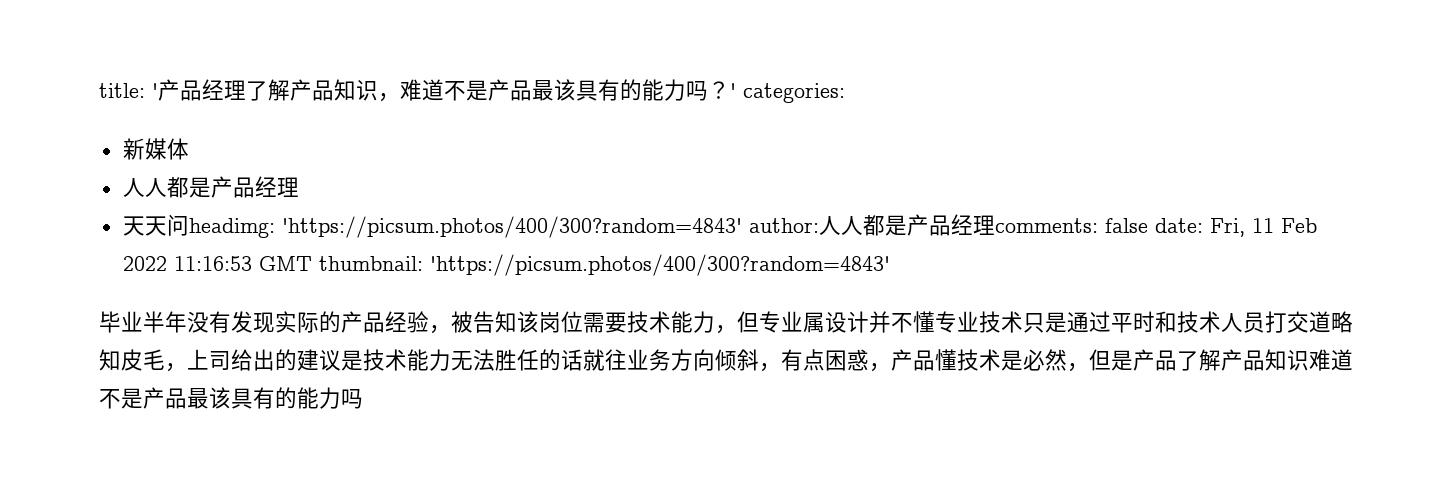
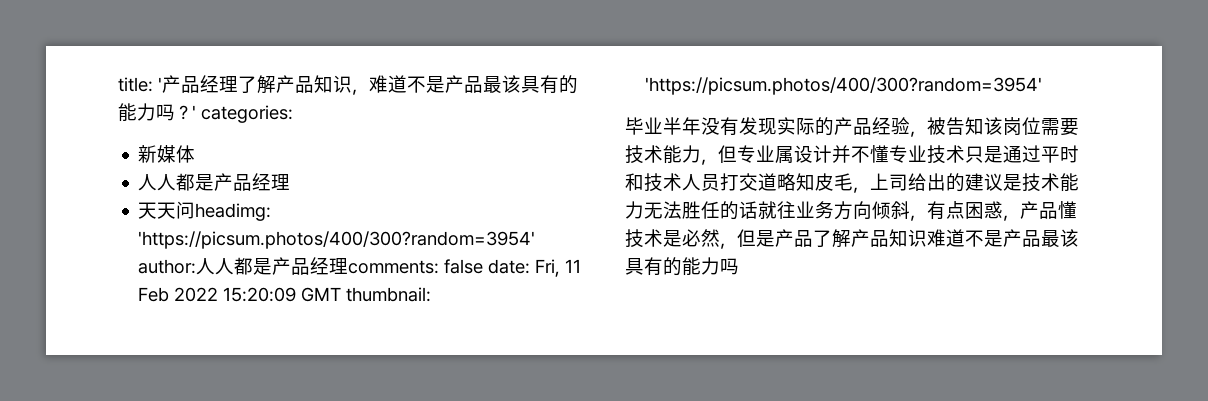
[281,216,742,238] 'https://picsum.photos/400/300?random=4843' -> [138,231,536,249] 'https://picsum.photos/400/300?random=3954'
[173,256,252,271] 11:16:53 -> [223,287,297,302] 15:20:09
[429,254,890,276] 'https://picsum.photos/400/300?random=4843' -> [645,77,1043,95] 'https://picsum.photos/400/300?random=3954'

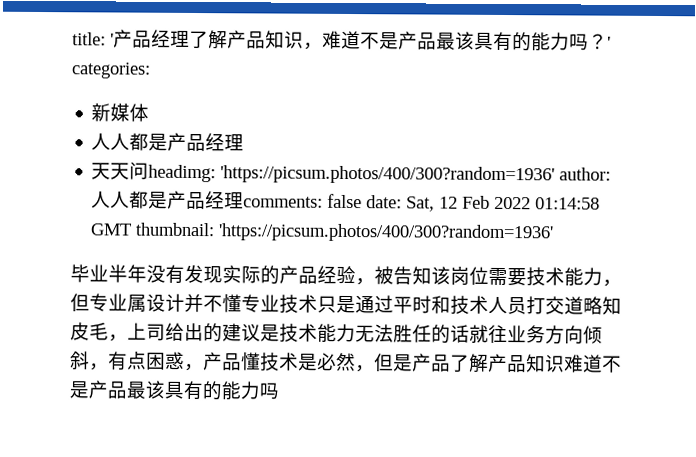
[138,231,536,249] 'https://picsum.photos/400/300?random=3954' -> [220,165,556,185] 'https://picsum.photos/400/300?random=1936'
[535,259,582,277] Fri, 11 -> [406,196,459,212] Sat, 12
[223,287,297,302] 15:20:09 -> [535,197,601,210] 01:14:58
[645,77,1043,95] 'https://picsum.photos/400/300?random=3954' -> [218,223,555,243] 'https://picsum.photos/400/300?random=1936'

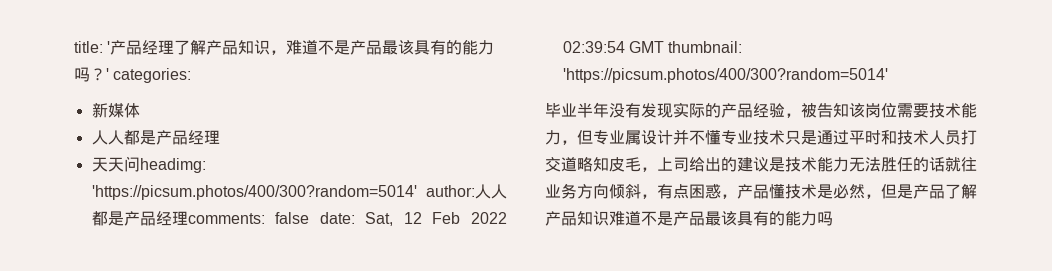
[220,165,556,185] 'https://picsum.photos/400/300?random=1936' -> [91,185,417,200] 'https://picsum.photos/400/300?random=5014'
[535,197,601,210] 01:14:58 -> [562,41,625,53] 02:39:54
[218,223,555,243] 'https://picsum.photos/400/300?random=1936' -> [562,68,888,83] 'https://picsum.photos/400/300?random=5014'

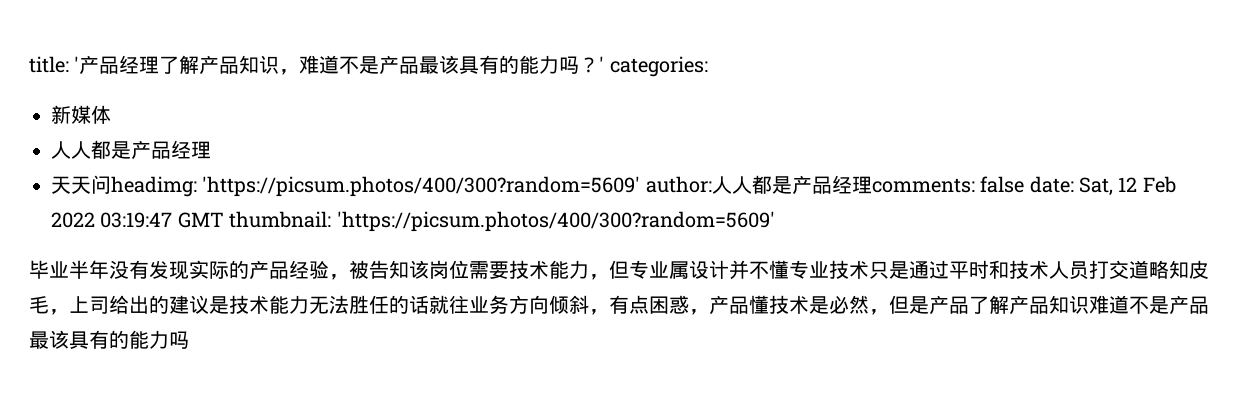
[91,185,417,200] 'https://picsum.photos/400/300?random=5014' -> [202,176,641,197] 'https://picsum.photos/400/300?random=5609'
[562,41,625,53] 02:39:54 -> [100,212,173,228] 03:19:47
[562,68,888,83] 'https://picsum.photos/400/300?random=5014' -> [336,211,775,232] 'https://picsum.photos/400/300?random=5609'

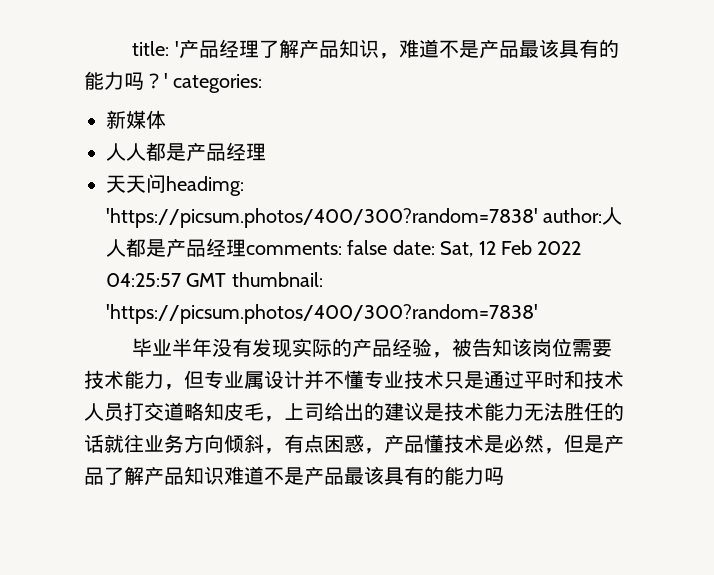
[202,176,641,197] 'https://picsum.photos/400/300?random=5609' -> [106,208,538,228] 'https://picsum.photos/400/300?random=7838'
[100,212,173,228] 03:19:47 -> [106,273,181,287] 04:25:57
[336,211,775,232] 'https://picsum.photos/400/300?random=5609' -> [106,304,538,324] 'https://picsum.photos/400/300?random=7838'

